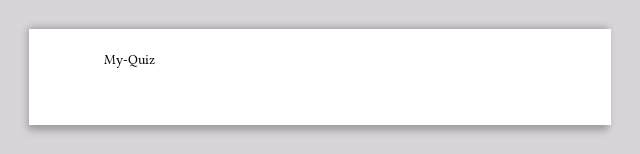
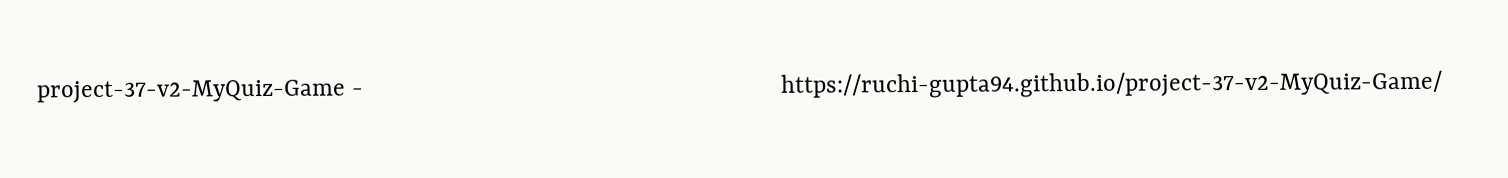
[104,55,155,68] My-Quiz -> [36,70,1443,104] project-37-v2-MyQuiz-Game - https://ruchi-gupta94.github.io/project-37-v2-MyQuiz-Game/

